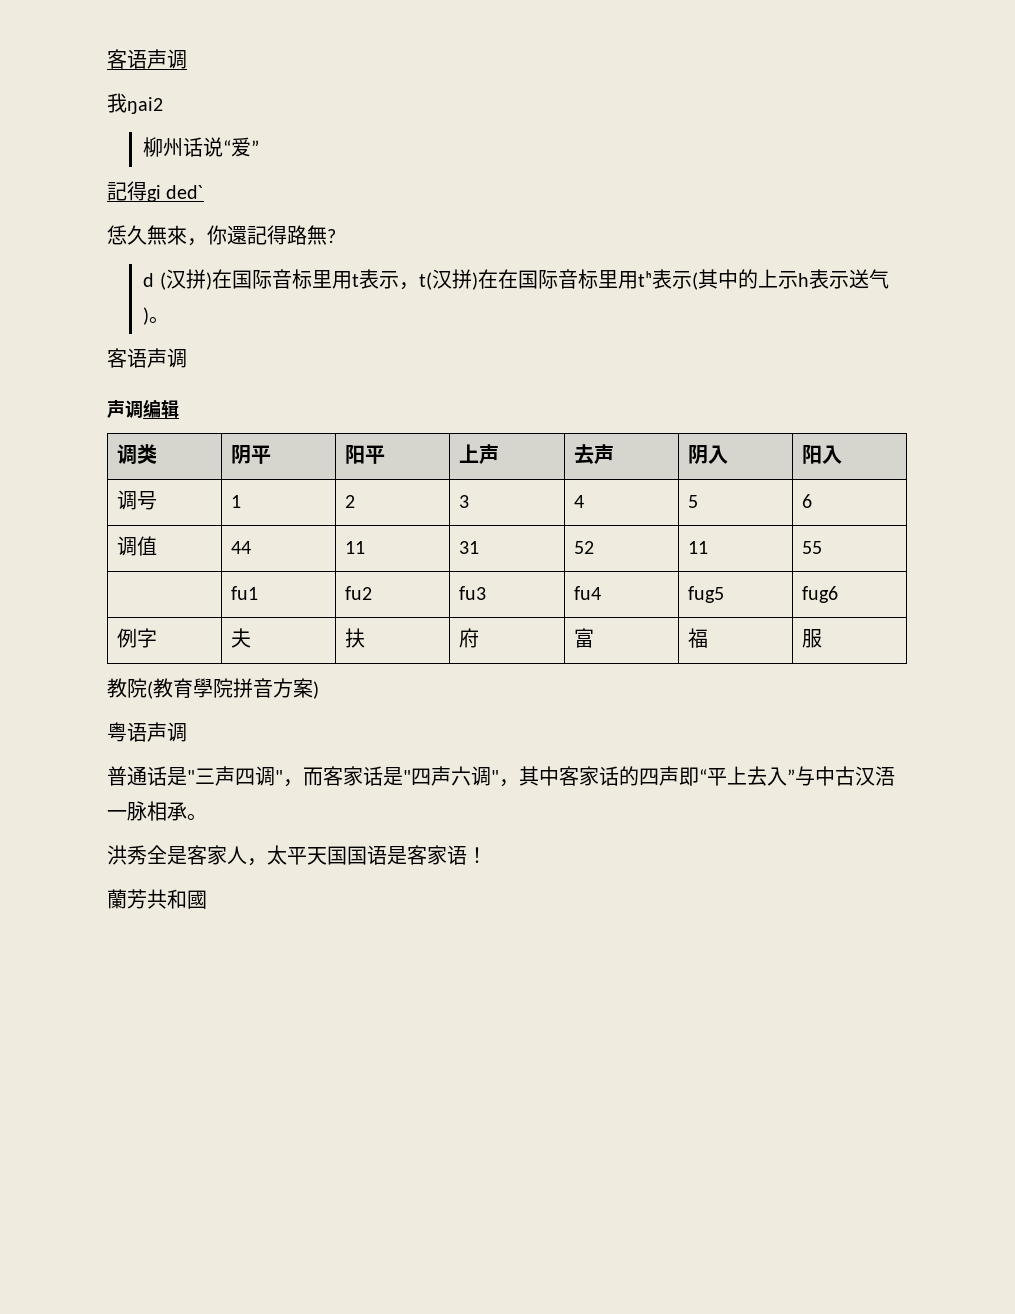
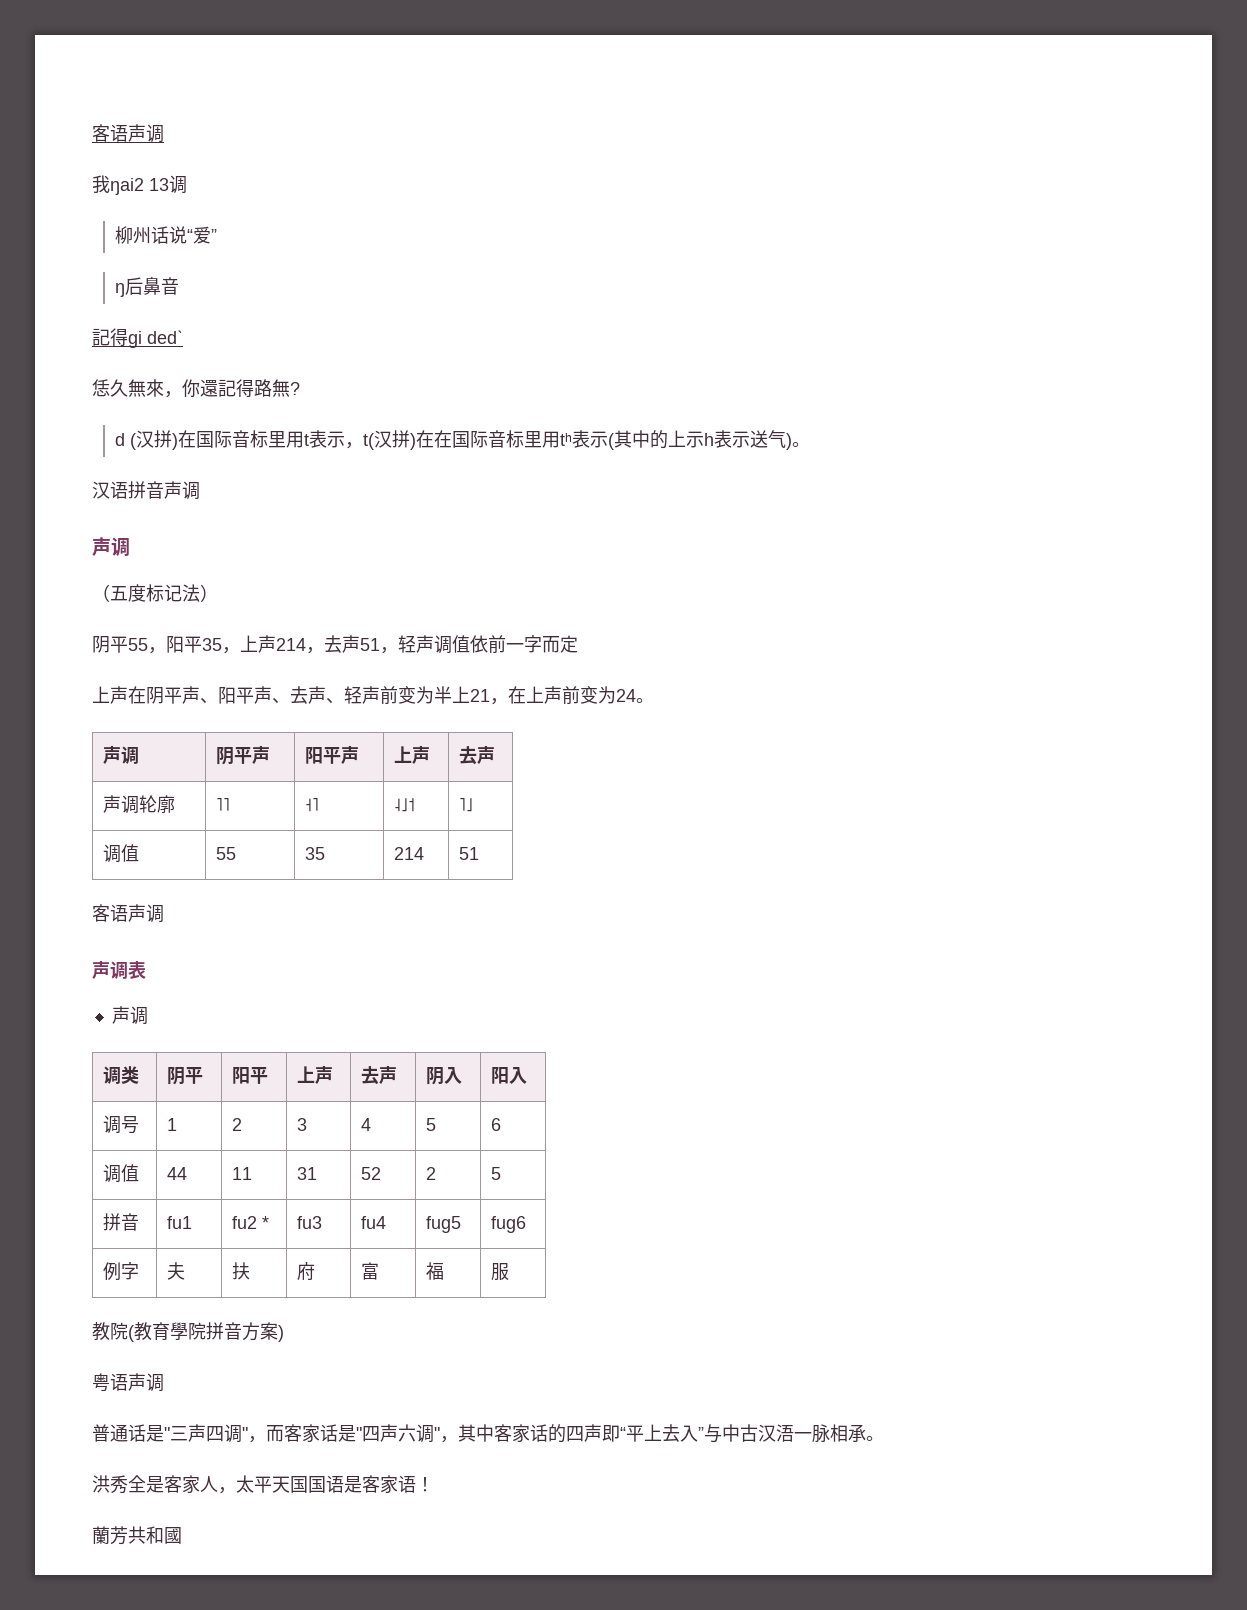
(163, 105) none -> [149,175,187,194] 13调
(260, 147) none -> [115,277,180,297] // ŋ后鼻音
(170, 320) none -> [92,481,200,500] [92,537,130,557] [92,584,218,602] [92,635,578,654] [92,686,654,705] [102,745,139,764] [215,745,270,765] [304,745,359,764] [393,745,430,764] [458,745,495,765] [102,795,175,814] [215,797,230,811] [304,797,319,812] [393,798,415,812] [458,797,473,812] [102,844,139,863] [215,847,236,860] [304,847,325,860] [393,847,424,860] [458,847,479,860] // 汉语拼音声调 // 声调 // （五度标记法） // 阴平55，阳平35，上声214，去声51，轻声调值依前一字而定 // 上声在阴平声、阳平声、去声、轻声前变为半上21，在上声前变为24。 // 声调 | 阴平声 | 阳平声 | 上声 | 去声 // 声调轮廓 | ˥˥ | ˧˥ | ˨˩˦ | ˥˩ // 调值 | 55 | 35 | 214 | 51
[143,399,179,418] 编辑 -> [128,961,146,979] [111,1006,148,1025] 表 // 声调
[687,541,708,554] [801,541,822,554] 11 | 55 // -> [425,1167,436,1180] [490,1167,501,1180] [102,1213,139,1231] 2 | 5 // 拼音
(372, 593) none -> [261,1216,269,1229] *

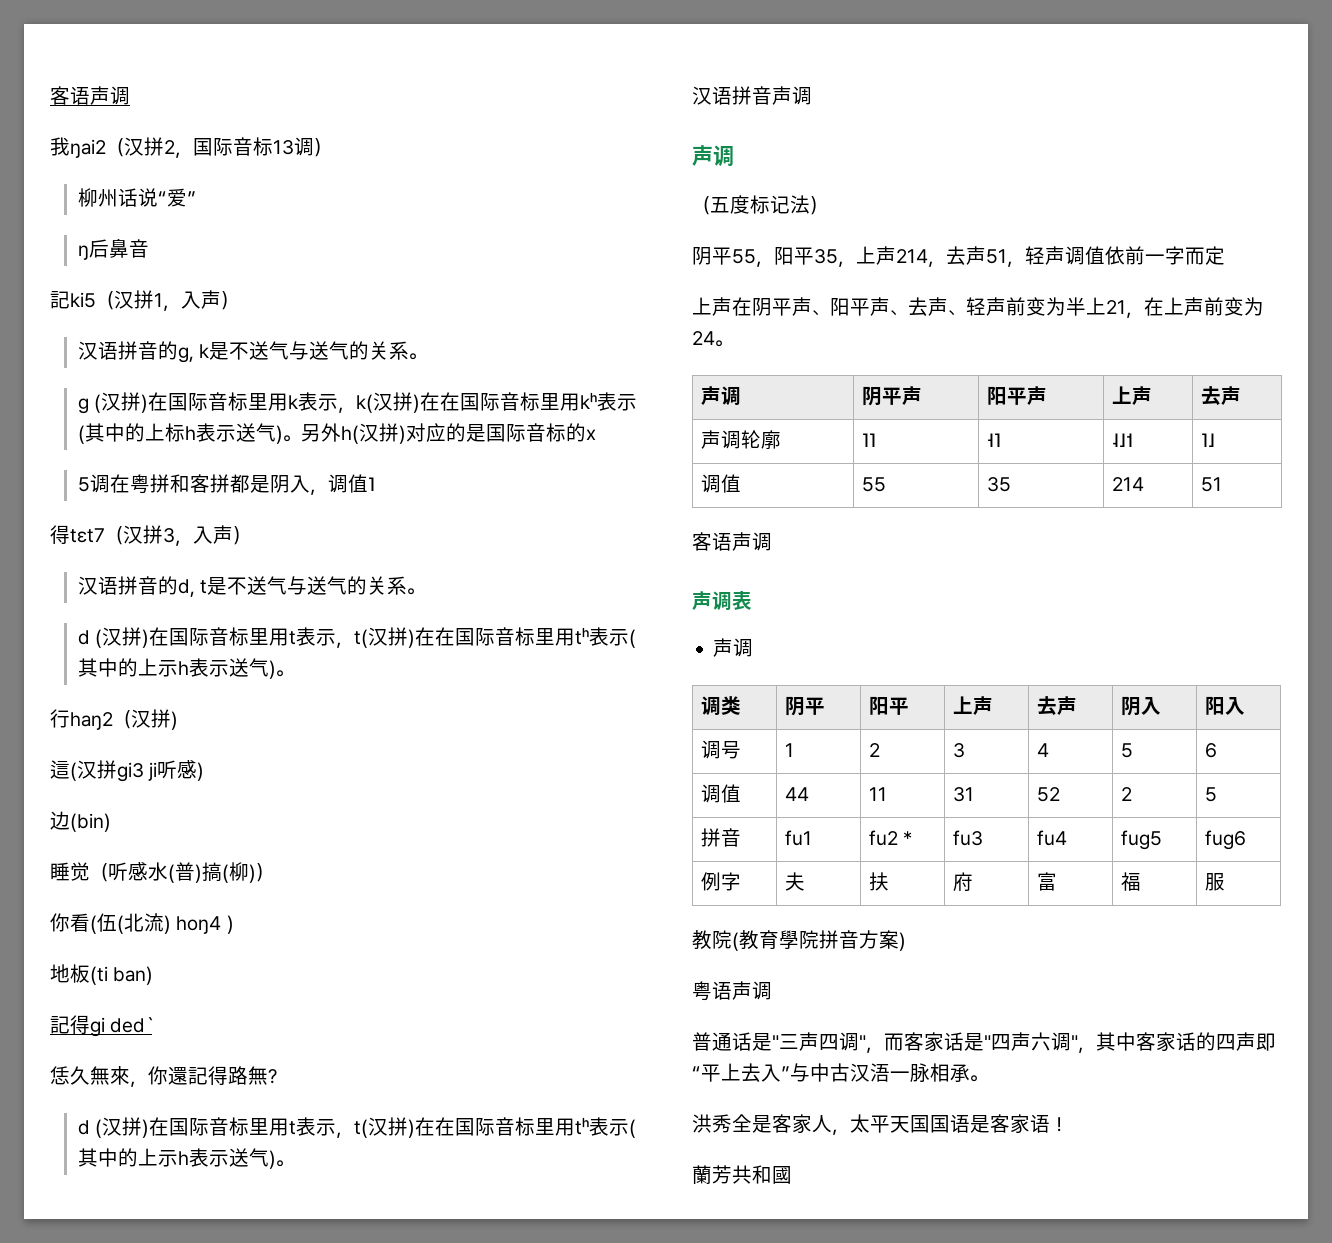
(144, 186) none -> [106,137,273,158] （汉拼2，国际音标
(187, 184) none -> [314,138,332,157] ）
(180, 286) none -> [50,290,239,311] [77,341,427,363] [77,392,637,414] [77,423,596,444] [77,474,375,495] [50,525,251,546] [77,576,425,597] [77,627,636,648] [77,658,294,679] [50,709,178,730] [50,760,205,782] [50,811,111,832] [50,862,274,883] [50,913,234,934] [50,964,154,985] // 記ki5（汉拼1，入声） // 汉语拼音的g, k是不送气与送气的关系。 // g (汉拼)在国际音标里用k表示，k(汉拼)在在国际音标里用kʰ表示(其中的上标h表示送气)。另外h(汉拼)对应的是国际音标的x // 5调在粤拼和客拼都是阴入，调值˥ // 得tɛt7（汉拼3，入声） // 汉语拼音的d, t是不送气与送气的关系。 // d (汉拼)在国际音标里用t表示，t(汉拼)在在国际音标里用tʰ表示(其中的上示h表示送气)。 // 行haŋ2（汉拼) // 這(汉拼gi3 ji听感) // 边(bin) // 睡觉（听感水(普)搞(柳)） // 你看(伍(北流) hoŋ4 ) // 地板(ti ban)

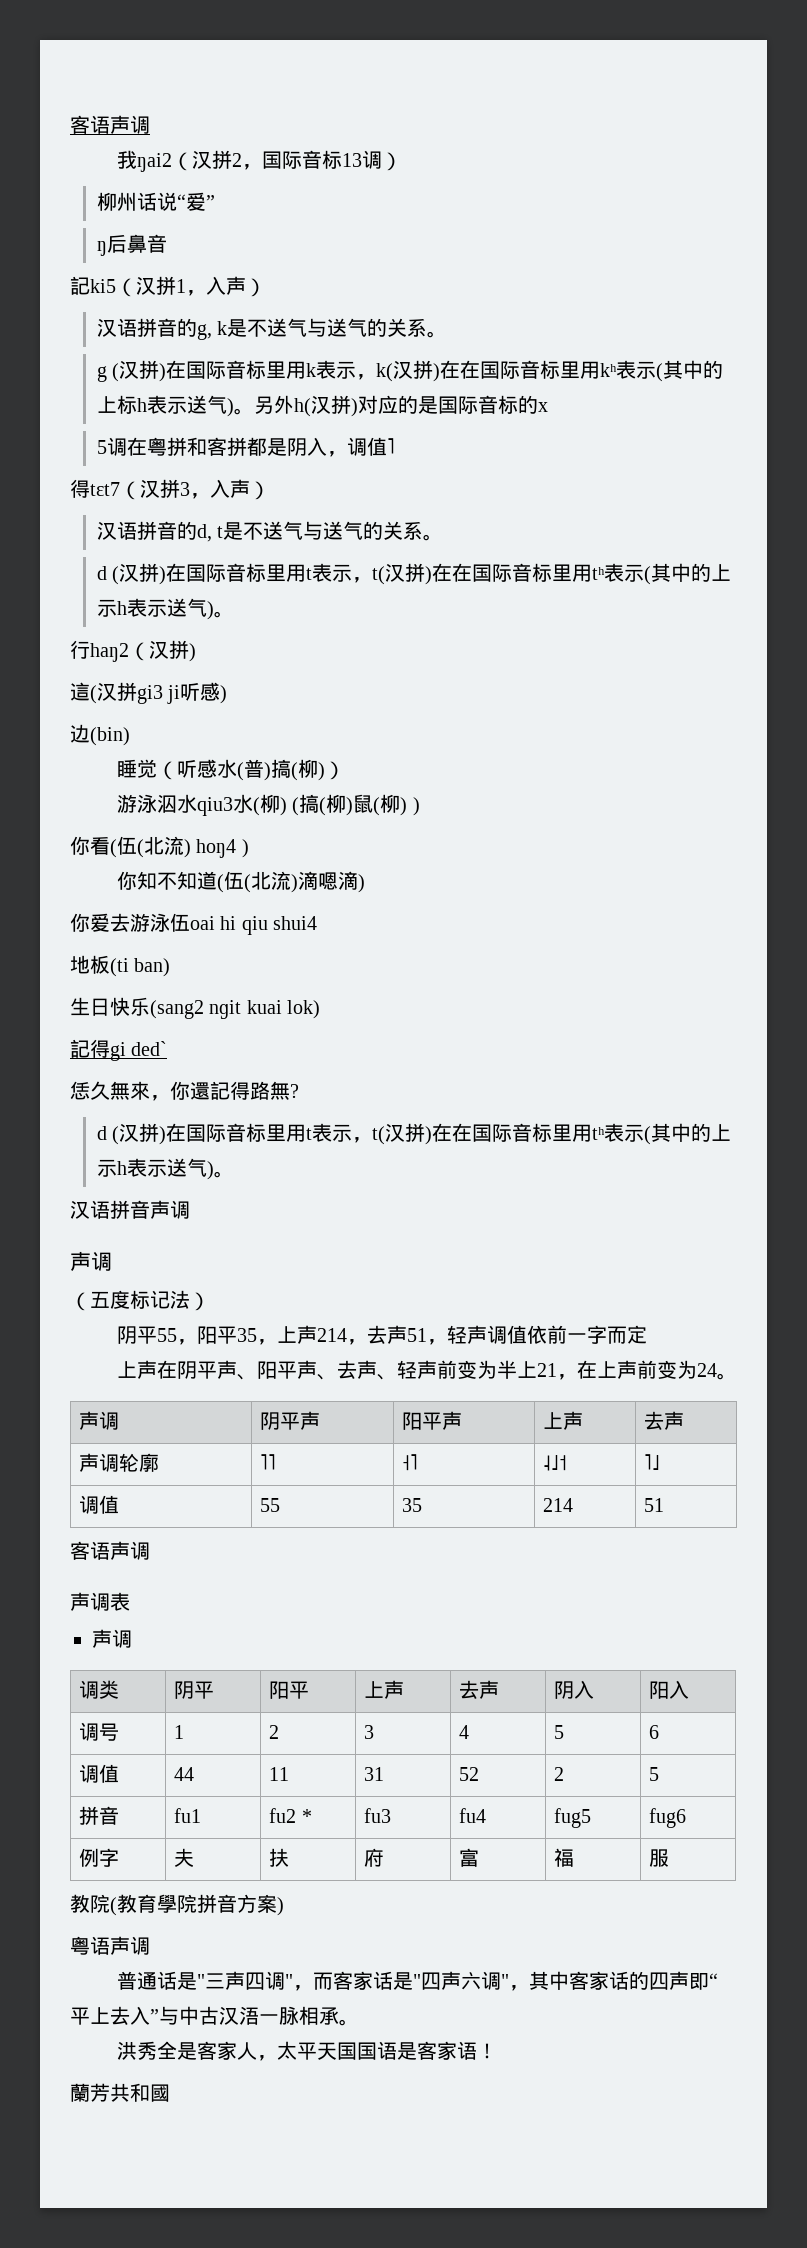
(274, 872) none -> [116,794,420,816] // 游泳泅水qiu3水(柳) (搞(柳)鼠(柳) )
[50,964,154,985] 地板(ti ban) -> [116,871,365,893] [70,913,318,935] [70,955,171,977] [70,997,321,1019] 你知不知道(伍(北流)滴嗯滴) // 你爱去游泳伍oai hi qiu shui4 // 地板(ti ban) // 生日快乐(sang2 nɡit kuai lok)

